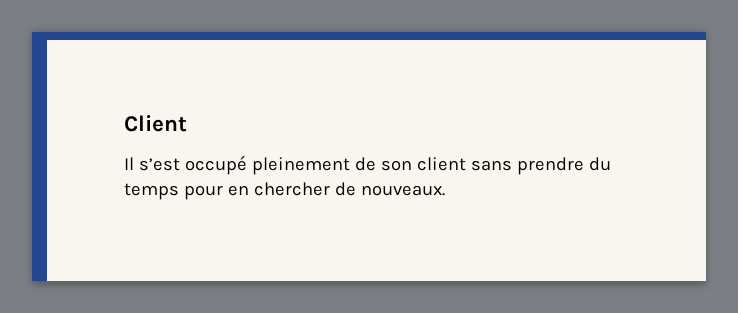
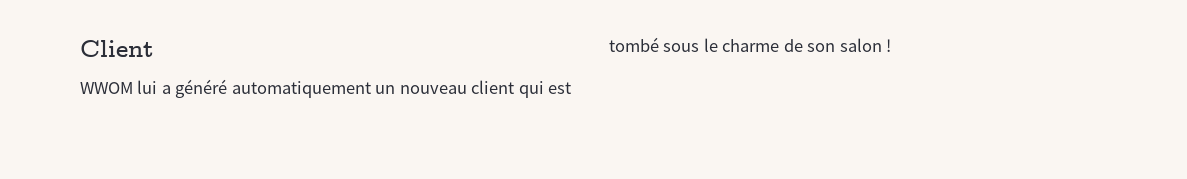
[124,155,611,175] [124,182,445,200] Il s’est occupé pleinement de son client sans prendre du temps pour en chercher de nouveaux. -> [80,79,572,98] [609,37,892,52] WWOM lui a généré automatiquement un nouveau client qui est tombé sous le charme de son salon !

